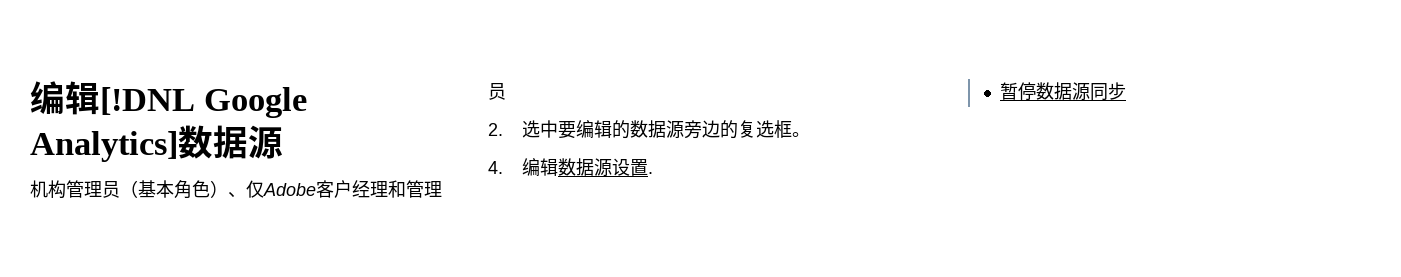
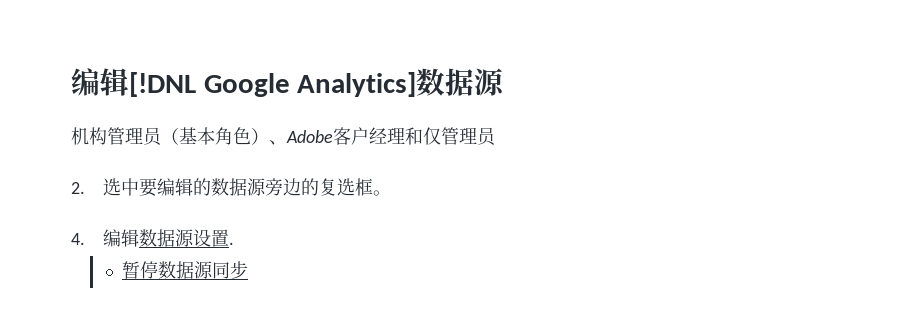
[246,180,264,198] 仅 -> (287, 142) none
(406, 189) none -> [423,127,441,145] 仅

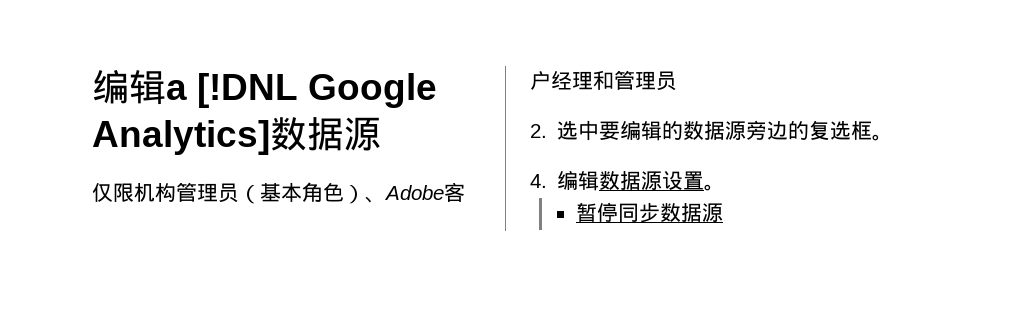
[71,68,129,96] 编辑 -> [92,69,187,105] 编辑a
(506, 82) none -> [92,183,134,202] 仅限
[423,127,441,145] 仅 -> (614, 80) none
[228,242,234,245] . -> [704,184,726,191] 。
[158,261,249,279] 数据源同步 -> [617,202,723,223] 同步数据源

